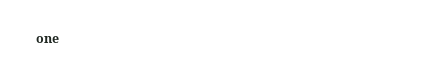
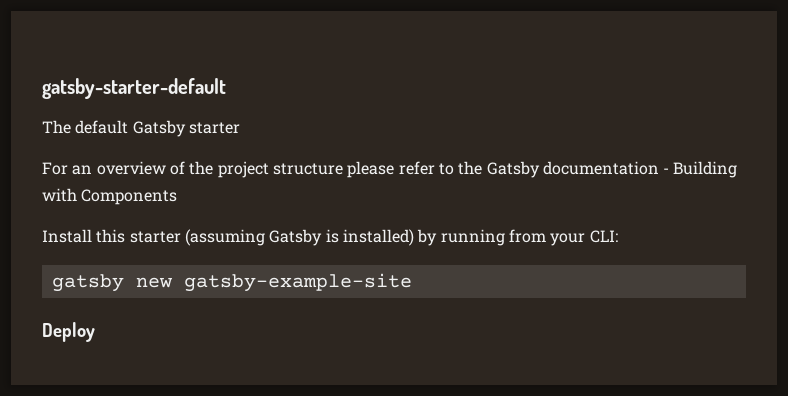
[36,36,59,43] one -> [42,78,226,99] [42,120,240,137] [42,161,738,178] [42,188,178,205] [42,229,618,246] [51,273,412,292] [42,322,95,342] gatsby-starter-default // The default Gatsby starter // For an overview of the project structure please refer to the Gatsby documentation - Building with Components // Install this starter (assuming Gatsby is installed) by running from your CLI: // gatsby new gatsby-example-site // Deploy

